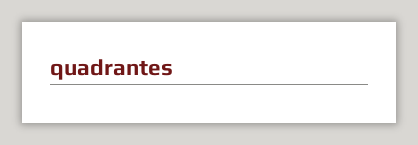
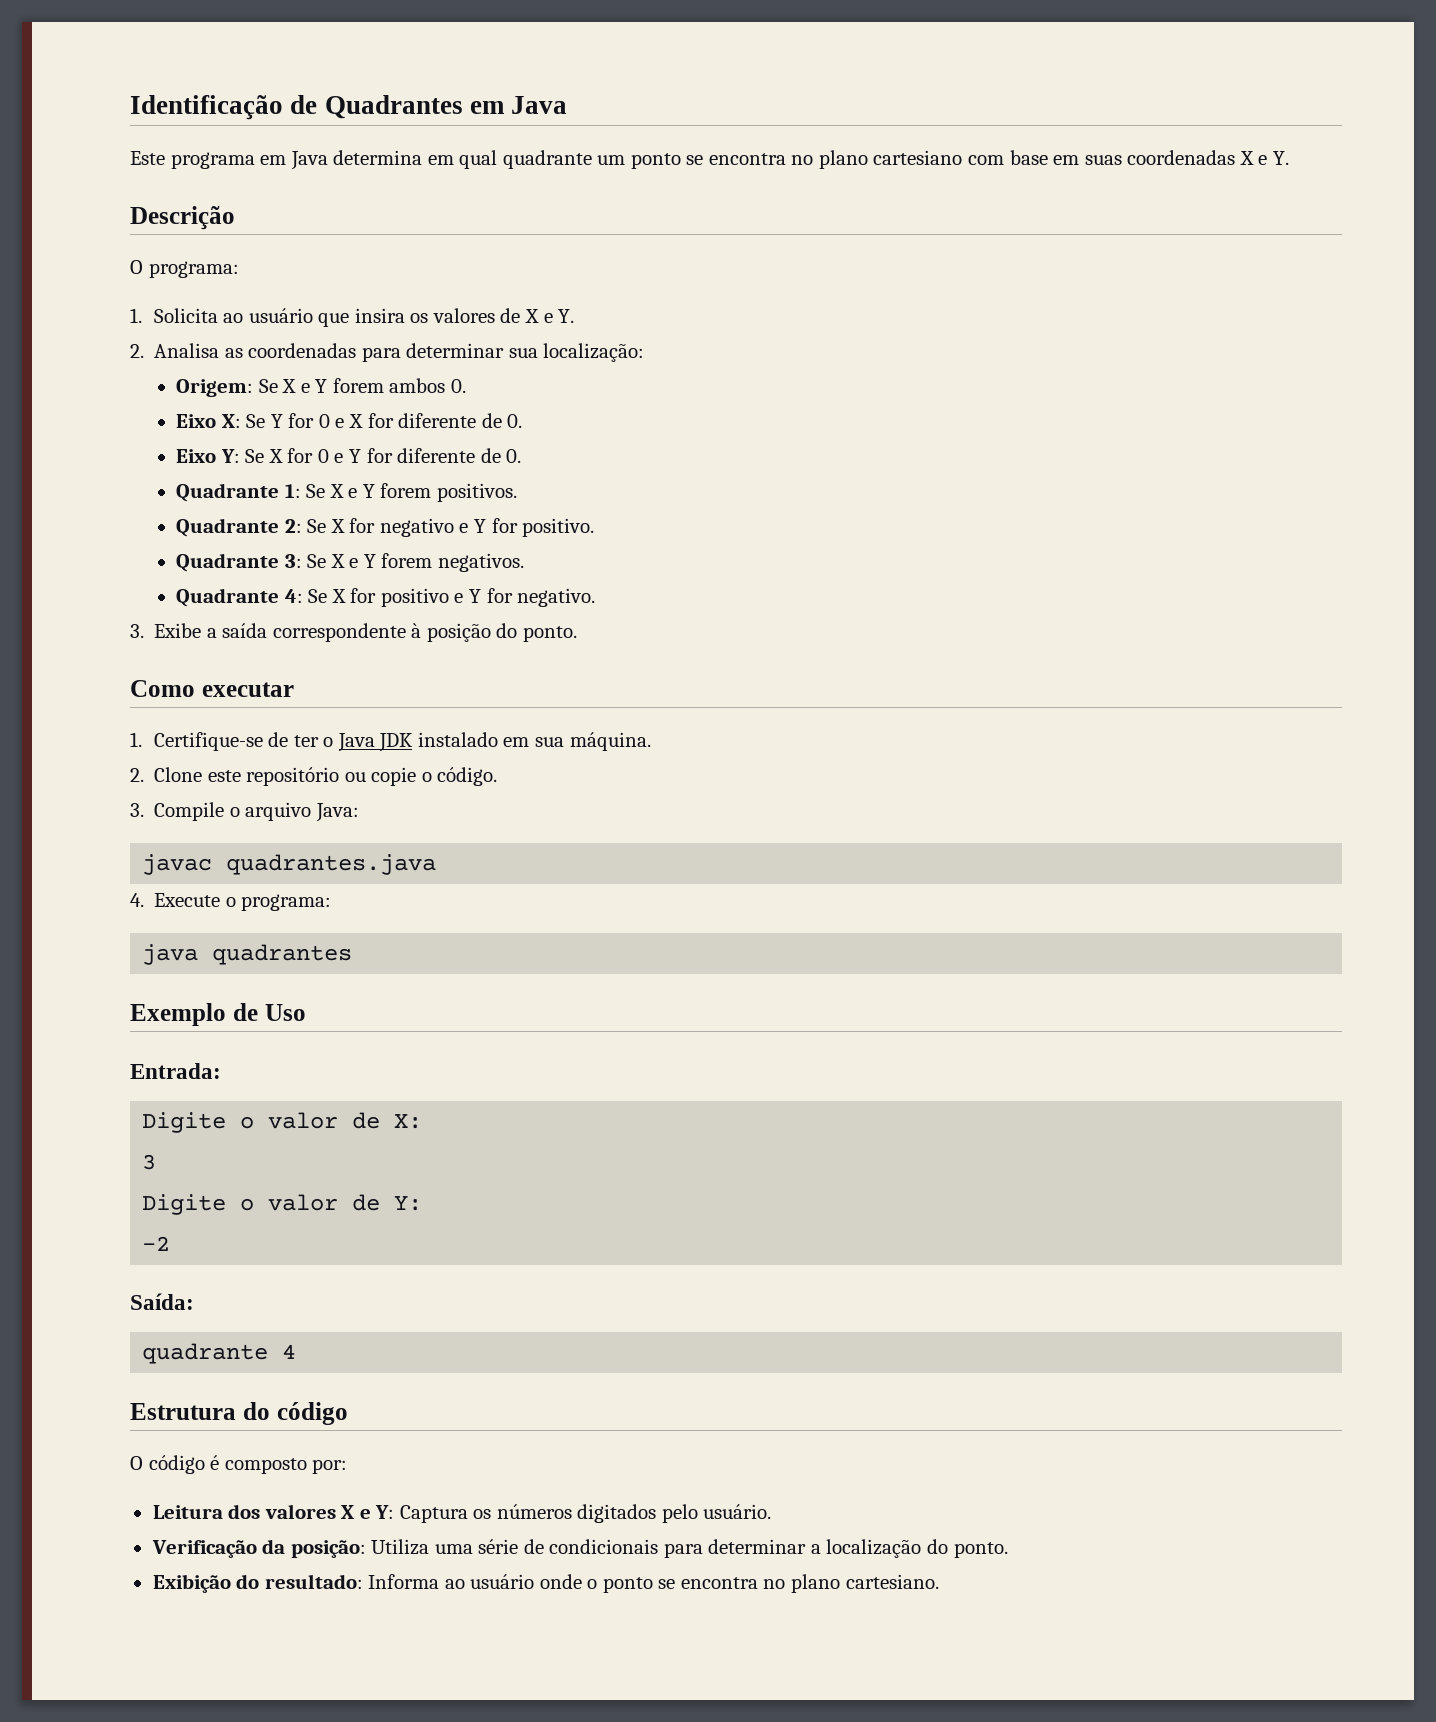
[50,59,173,80] quadrantes -> [130,95,568,120] [130,150,1289,170] [130,206,235,230] [130,260,239,278] [130,308,575,327] [130,343,645,362] [176,378,467,397] [176,413,523,428] [176,448,522,463] [176,483,518,502] [176,518,595,537] [176,553,525,572] [176,588,596,607] [130,623,577,642] [130,680,294,697] [130,732,651,752] [130,767,498,786] [130,802,359,822] [142,854,437,875] [130,893,332,911] [142,944,353,965] [130,1003,306,1026] [130,1063,221,1079] [142,1112,423,1133] [142,1154,157,1170] [142,1194,423,1215] [142,1236,171,1251] [130,1293,194,1310] [142,1343,297,1364] [130,1402,348,1425] [130,1455,348,1474] [152,1504,772,1523] [151,1539,1008,1558] [152,1574,939,1593] Identificação de Quadrantes em Java // Este programa em Java determina em qual quadrante um ponto se encontra no plano cartesiano com base em suas coordenadas X e Y. // Descrição // O programa: // 1. Solicita ao usuário que insira os valores de X e Y. // 2. Analisa as coordenadas para determinar sua localização: // Origem: Se X e Y forem ambos 0. // Eixo X: Se Y for 0 e X for diferente de 0. // Eixo Y: Se X for 0 e Y for diferente de 0. // Quadrante 1: Se X e Y forem positivos. // Quadrante 2: Se X for negativo e Y for positivo. // Quadrante 3: Se X e Y forem negativos. // Quadrante 4: Se X for positivo e Y for negativo. // 3. Exibe a saída correspondente à posição do ponto. // Como executar // 1. Certifique-se de ter o Java JDK instalado em sua máquina. // 2. Clone este repositório ou copie o código. // 3. Compile o arquivo Java: // javac quadrantes.java // 4. Execute o programa: // java quadrantes // Exemplo de Uso // Entrada: // Digite o valor de X: // 3 // Digite o valor de Y: // -2 // Saída: // quadrante 4 // Estrutura do código // O código é composto por: // Leitura dos valores X e Y: Captura os números digitados pelo usuário. // Verificação da posição: Utiliza uma série de condicionais para determinar a localização do ponto. // Exibição do resultado: Informa ao usuário onde o ponto se encontra no plano cartesiano.

